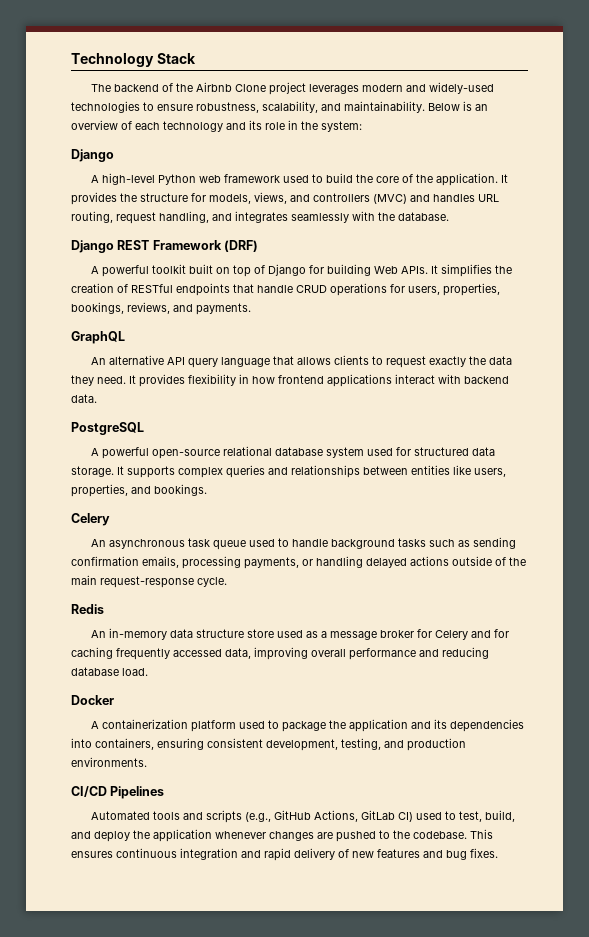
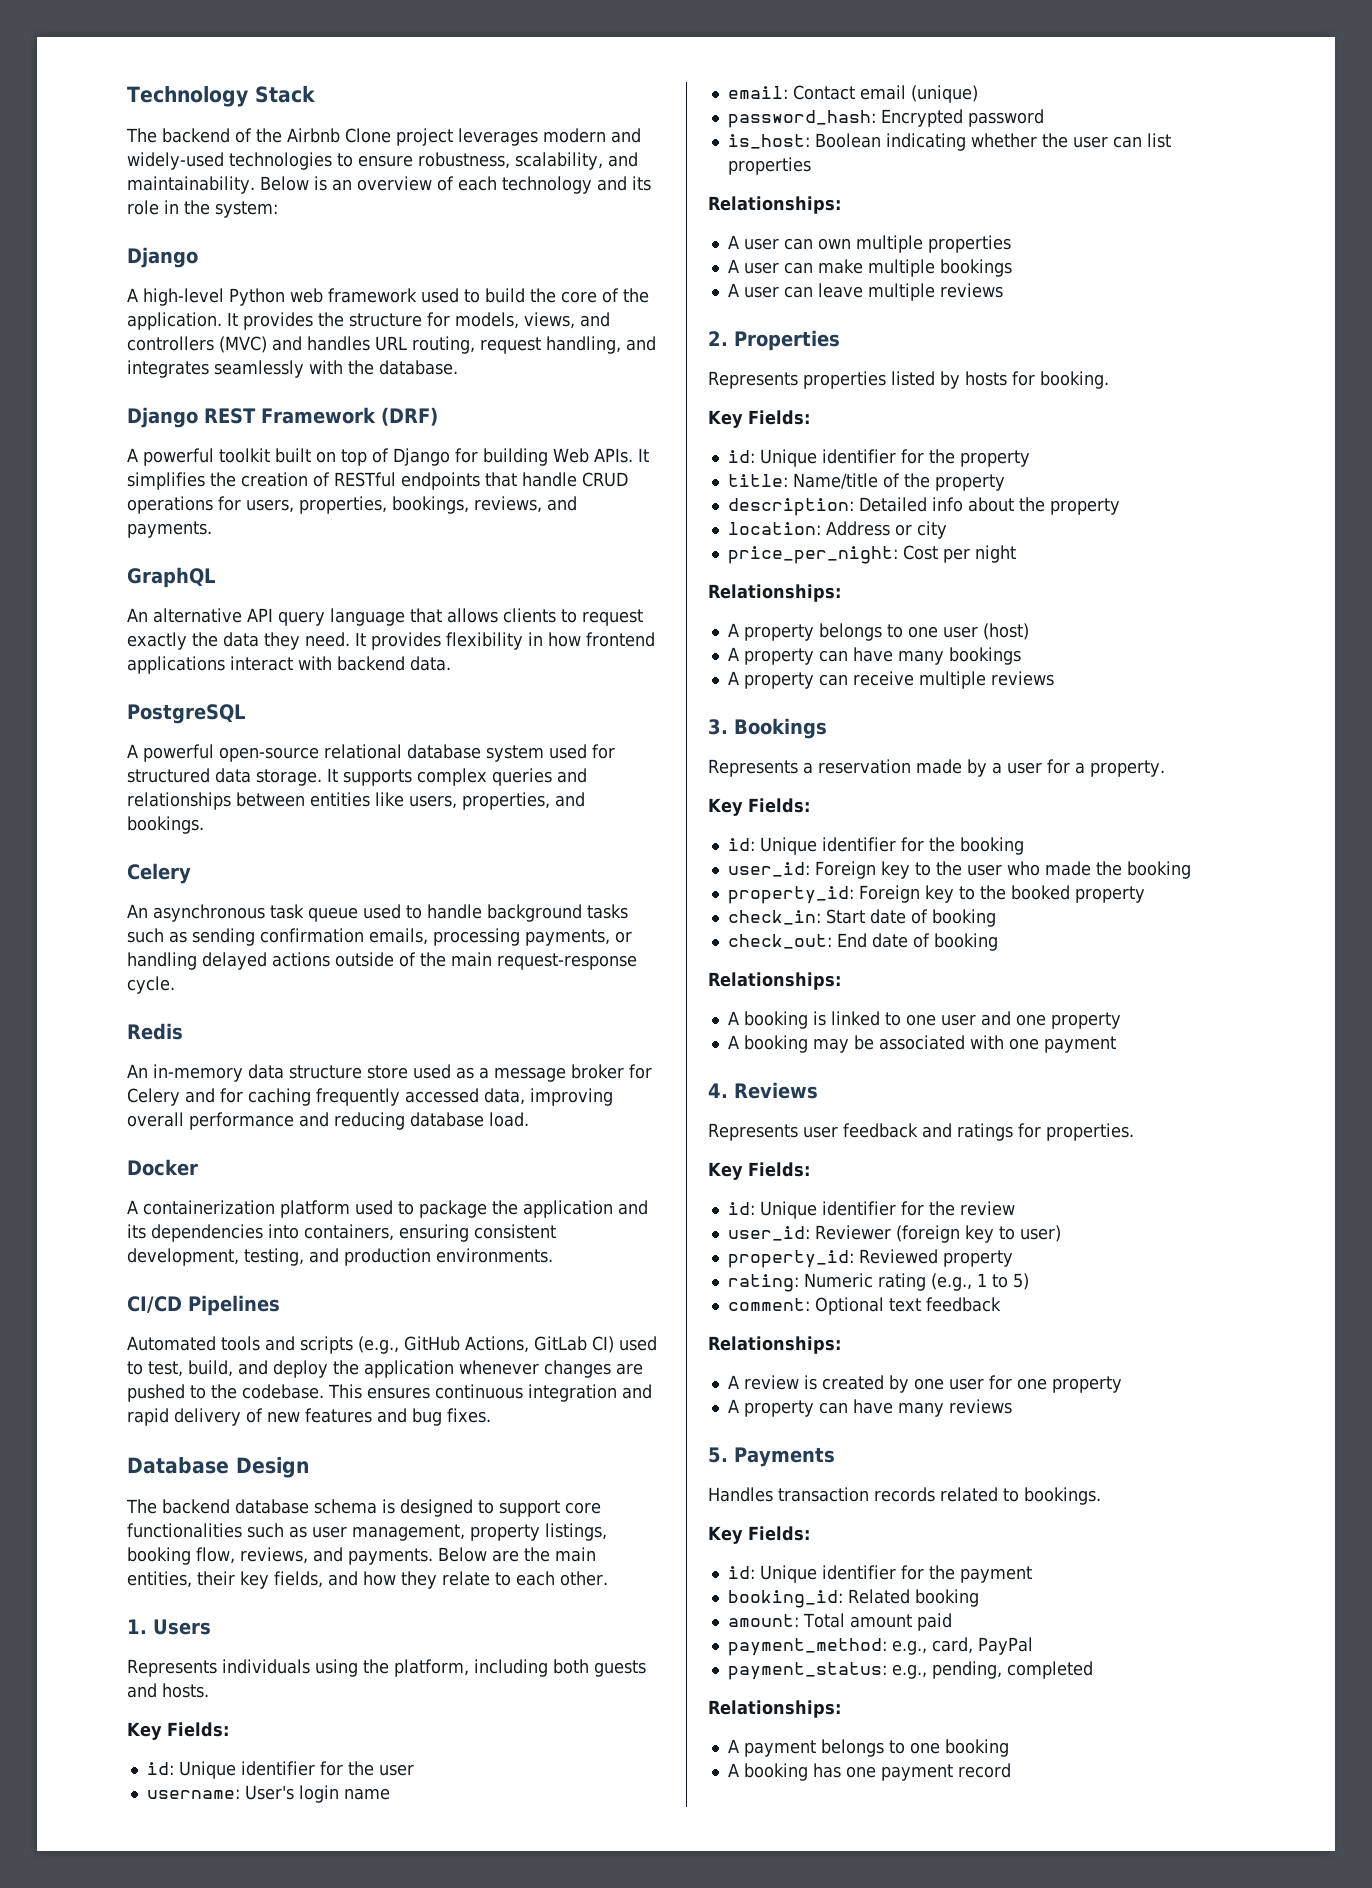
(498, 853) none -> [127,1457,309,1478] [126,1499,601,1517] [127,1523,607,1541] [127,1547,596,1565] [127,1571,608,1589] [127,1619,211,1635] [127,1659,646,1677] [127,1683,209,1698] [127,1722,229,1740] [146,1761,414,1779] [146,1785,390,1803] [727,85,978,103] [727,109,1044,128] [727,133,1171,151] [727,157,811,175] [708,196,841,214] [727,235,1011,253] [727,259,1012,277] [727,283,1003,301] [708,330,840,351] [708,371,1109,389] [708,410,810,428] [727,449,1030,467] [727,473,1005,491] [727,497,1120,516] [727,521,947,539] [727,545,1016,564] [708,584,841,602] [727,623,1029,641] [727,647,1021,665] [727,671,1054,689] [708,718,827,739] [708,759,1165,777] [708,798,810,816] [727,837,1024,855] [727,861,1191,879] [727,885,1145,904] [727,909,996,927] [727,933,998,951] [708,972,841,990] [727,1011,1121,1029] [727,1035,1116,1053] [708,1082,818,1099] [708,1123,1134,1141] [708,1162,810,1180] [727,1201,1015,1219] [727,1225,1061,1243] [727,1249,1013,1268] [727,1273,1029,1292] [727,1297,1001,1315] [708,1336,841,1354] [727,1375,1122,1393] [727,1399,1012,1417] [708,1447,835,1467] [708,1487,1101,1505] [708,1526,810,1544] [727,1565,1032,1583] [727,1589,979,1608] [727,1613,952,1631] [727,1637,1033,1656] [727,1661,1093,1680] [708,1700,841,1718] [727,1739,1009,1757] [727,1763,1011,1781] // Database Design // The backend database schema is designed to support core functionalities such as user management, property listings, booking flow, reviews, and payments. Below are the main entities, their key fields, and how they relate to each other. // 1. Users // Represents individuals using the platform, including both guests and hosts. // Key Fields: // id: Unique identifier for the user // username: User's login name // email: Contact email (unique) // password_hash: Encrypted password // is_host: Boolean indicating whether the user can list properties // Relationships: // A user can own multiple properties // A user can make multiple bookings // A user can leave multiple reviews // 2. Properties // Represents properties listed by hosts for booking. // Key Fields: // id: Unique identifier for the property // title: Name/title of the property // description: Detailed info about the property // location: Address or city // price_per_night: Cost per night // Relationships: // A property belongs to one user (host) // A property can have many bookings // A property can receive multiple reviews // 3. Bookings // Represents a reservation made by a user for a property. // Key Fields: // id: Unique identifier for the booking // user_id: Foreign key to the user who made the booking // property_id: Foreign key to the booked property // check_in: Start date of booking // check_out: End date of booking // Relationships: // A booking is linked to one user and one property // A booking may be associated with one payment // 4. Reviews // Represents user feedback and ratings for properties. // Key Fields: // id: Unique identifier for the review // user_id: Reviewer (foreign key to user) // property_id: Reviewed property // rating: Numeric rating (e.g., 1 to 5) // comment: Optional text feedback // Relationships: // A review is created by one user for one property // A property can have many reviews // 5. Payments // Handles transaction records related to bookings. // Key Fields: // id: Unique identifier for the payment // booking_id: Related booking // amount: Total amount paid // payment_method: e.g., card, PayPal // payment_status: e.g., pending, completed // Relationships: // A payment belongs to one booking // A booking has one payment record

